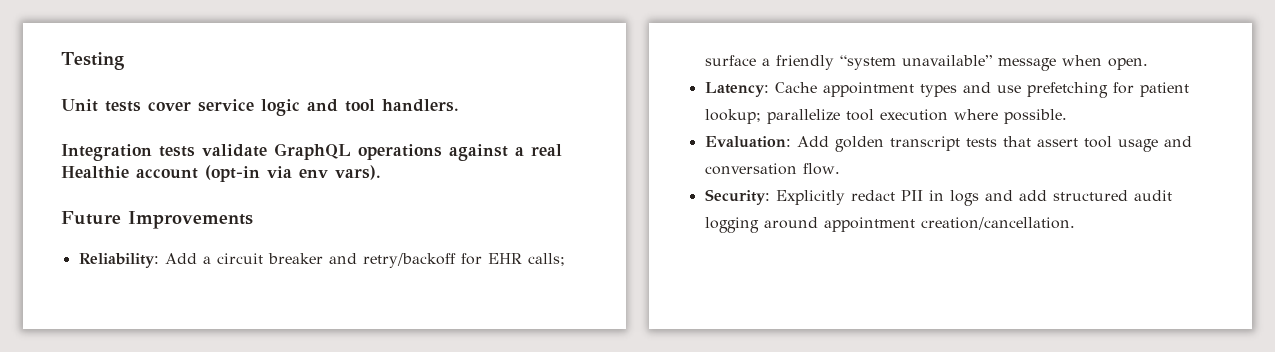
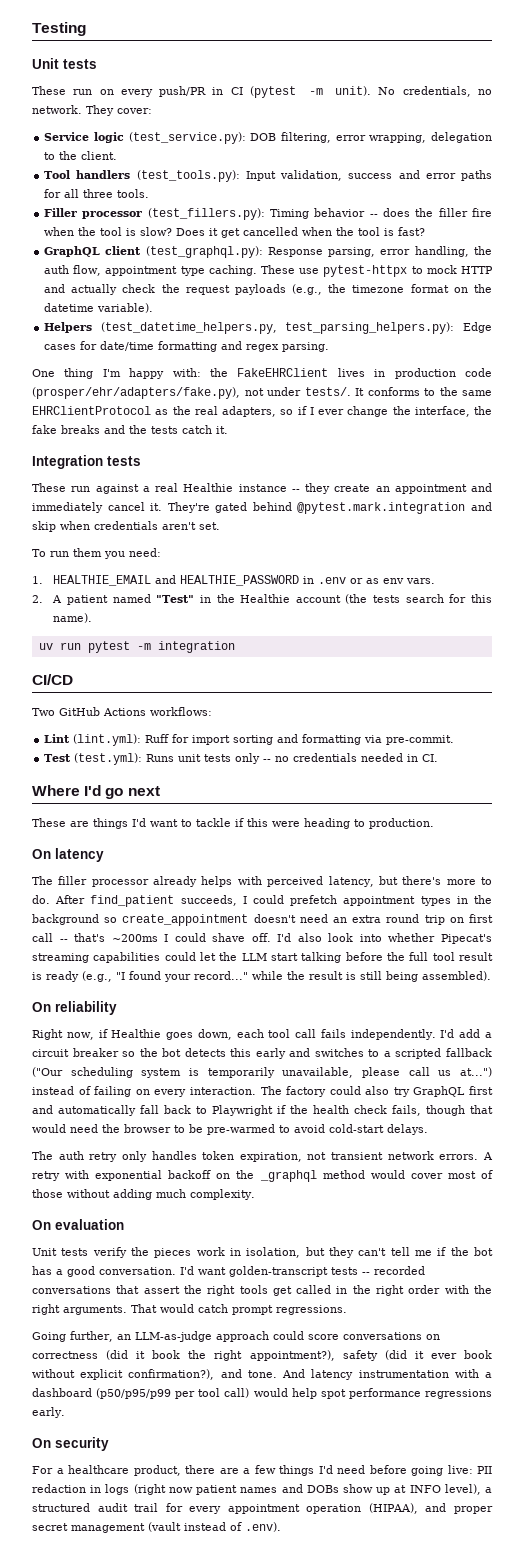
[148,99,459,116] cover service logic and tool handlers. -> [32,86,492,98] [32,105,152,116] [44,132,492,144] [44,151,118,160] [44,170,493,182] [44,189,150,198] [44,208,492,220] [44,227,426,238] [44,246,492,258] [44,265,493,277] [44,284,493,295] [44,303,154,313] [44,322,492,334] [44,341,330,352] [32,368,492,379] [32,387,492,399] [32,406,492,417] [32,425,228,434] // These run on every push/PR in CI (pytest -m unit). No credentials, no network. They cover: // Service logic (test_service.py): DOB filtering, error wrapping, delegation to the client. // Tool handlers (test_tools.py): Input validation, success and error paths for all three tools. // Filler processor (test_fillers.py): Timing behavior -- does the filler fire when the tool is slow? Does it get cancelled when the tool is fast? // GraphQL client (test_graphql.py): Response parsing, error handling, the auth flow, appointment type caching. These use pytest-httpx to mock HTTP and actually check the request payloads (e.g., the timezone format on the datetime variable). // Helpers (test_datetime_helpers.py, test_parsing_helpers.py): Edge cases for date/time formatting and regex parsing. // One thing I'm happy with: the FakeEHRClient lives in production code (prosper/ehr/adapters/fake.py), not under tests/. It conforms to the same EHRClientProtocol as the real adapters, so if I ever change the interface, the fake breaks and the tests catch it.
[202,143,442,160] validate GraphQL operations -> [32,483,91,492] // These run
[136,165,381,182] [61,211,253,229] [78,253,565,268] [704,55,1148,71] [704,82,1189,98] [704,109,1067,124] [704,136,1192,152] [704,163,840,175] [704,189,1172,206] [704,217,1075,233] account (opt-in via env vars). // Future Improvements // Reliability: Add a circuit breaker and retry/backoff for EHR calls; surface a friendly “system unavailable” message when open. // Latency: Cache appointment types and use prefetching for patient lookup; parallelize tool execution where possible. // Evaluation: Add golden transcript tests that assert tool usage and conversation flow. // Security: Explicitly redact PII in logs and add structured audit logging around appointment creation/cancellation. -> [238,483,492,494] [32,502,492,514] [32,521,220,532] [32,548,161,559] [32,575,436,586] [32,594,492,605] [53,613,93,623] [38,641,235,653] [32,674,73,685] [32,707,212,716] [44,734,455,746] [44,753,439,765] [32,785,160,799] [32,818,434,829] [32,848,104,862] [32,876,492,887] [32,895,492,907] [32,914,493,926] [32,933,493,944] [32,952,493,963] [32,971,491,982] [32,1001,117,1015] [32,1029,493,1040] [32,1048,493,1059] [32,1067,493,1078] [32,1086,493,1097] [32,1105,493,1116] [32,1124,428,1135] [32,1151,493,1162] [32,1170,493,1182] [32,1189,255,1200] [32,1219,124,1230] [32,1247,493,1258] [32,1266,425,1277] [32,1285,493,1296] [32,1304,347,1315] [32,1331,440,1342] [32,1350,492,1361] [32,1369,493,1380] [32,1388,492,1399] [32,1407,65,1418] [32,1437,109,1451] [32,1465,492,1476] [32,1484,493,1495] [32,1503,493,1514] [32,1522,281,1533] instance -- they create an appointment and immediately cancel it. They're gated behind @pytest.mark.integration and skip when credentials aren't set. // To run them you need: // 1. HEALTHIE_EMAIL and HEALTHIE_PASSWORD in .env or as env vars. // 2. A patient named "Test" in the Healthie account (the tests search for this name). // uv run pytest -m integration // CI/CD // Two GitHub Actions workflows: // Lint (lint.yml): Ruff for import sorting and formatting via pre-commit. // Test (test.yml): Runs unit tests only -- no credentials needed in CI. // Where I'd go next // These are things I'd want to tackle if this were heading to production. // On latency // The filler processor already helps with perceived latency, but there's more to do. After find_patient succeeds, I could prefetch appointment types in the background so create_appointment doesn't need an extra round trip on first call -- that's ~200ms I could shave off. I'd also look into whether Pipecat's streaming capabilities could let the LLM start talking before the full tool result is ready (e.g., "I found your record..." while the result is still being assembled). // On reliability // Right now, if Healthie goes down, each tool call fails independently. I'd add a circuit breaker so the bot detects this early and switches to a scripted fallback ("Our scheduling system is temporarily unavailable, please call us at...") instead of failing on every interaction. The factory could also try GraphQL first and automatically fall back to Playwright if the health check fails, though that would need the browser to be pre-warmed to avoid cold-start delays. // The auth retry only handles token expiration, not transient network errors. A retry with exponential backoff on the _graphql method would cover most of those without adding much complexity. // On evaluation // Unit tests verify the pieces work in isolation, but they can't tell me if the bot has a good conversation. I'd want golden-transcript tests -- recorded conversations that assert the right tools get called in the right order with the right arguments. That would catch prompt regressions. // Going further, an LLM-as-judge approach could score conversations on correctness (did it book the right appointment?), safety (did it ever book without explicit confirmation?), and tone. And latency instrumentation with a dashboard (p50/p95/p99 per tool call) would help spot performance regressions early. // On security // For a healthcare product, there are a few things I'd need before going live: PII redaction in logs (right now patient names and DOBs show up at INFO level), a structured audit trail for every appointment operation (HIPAA), and proper secret management (vault instead of .env).

